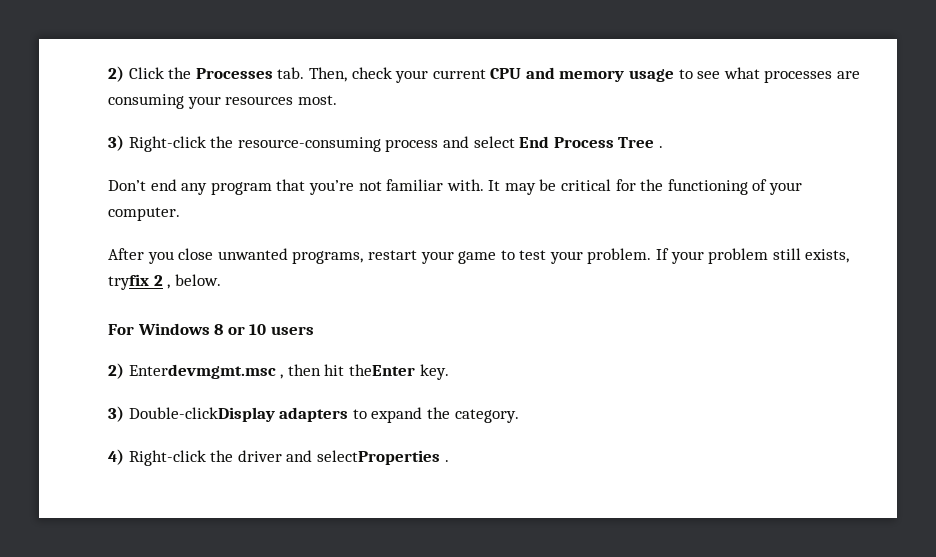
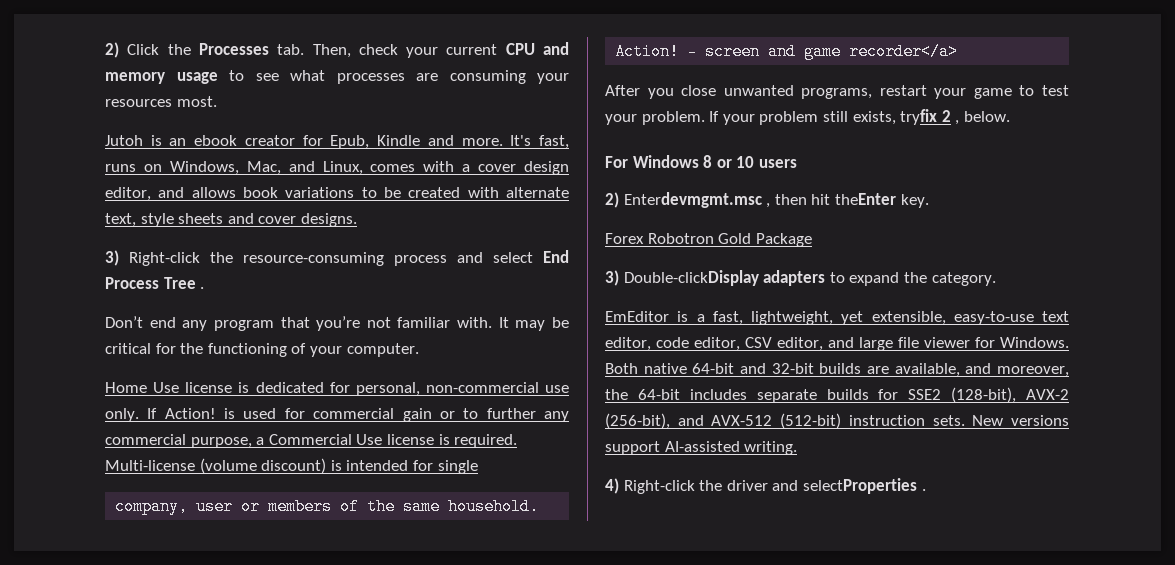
(337, 100) none -> [105,135,570,149] [105,161,569,175] [105,187,569,201] [105,213,357,227] // Jutoh is an ebook creator for Epub, Kindle and more. It's fast, runs on Windows, Mac, and Linux, comes with a cover design editor, and allows book variations to be created with alternate text, style sheets and cover designs.
(180, 214) none -> [105,382,569,396] [105,408,569,422] [105,434,518,448] [105,458,478,474] [115,498,540,515] [615,43,959,60] // Home Use license is dedicated for personal, non-commercial use only. If Action! is used for commercial gain or to further any commercial purpose, a Commercial Use license is required. Multi-license (volume discount) is intended for single // company, user or members of the same household. Action! - screen and game recorder</a>
(449, 372) none -> [605,233,812,247] // Forex Robotron Gold Package
(519, 416) none -> [605,311,1069,325] [605,337,1069,351] [605,363,1069,377] [605,387,1069,403] [605,413,1069,429] [605,441,798,455] // EmEditor is a fast, lightweight, yet extensible, easy-to-use text editor, code editor, CSV editor, and large file viewer for Windows. Both native 64-bit and 32-bit builds are available, and moreover, the 64-bit includes separate builds for SSE2 (128-bit), AVX-2 (256-bit), and AVX-512 (512-bit) instruction sets. New versions support AI-assisted writing.

